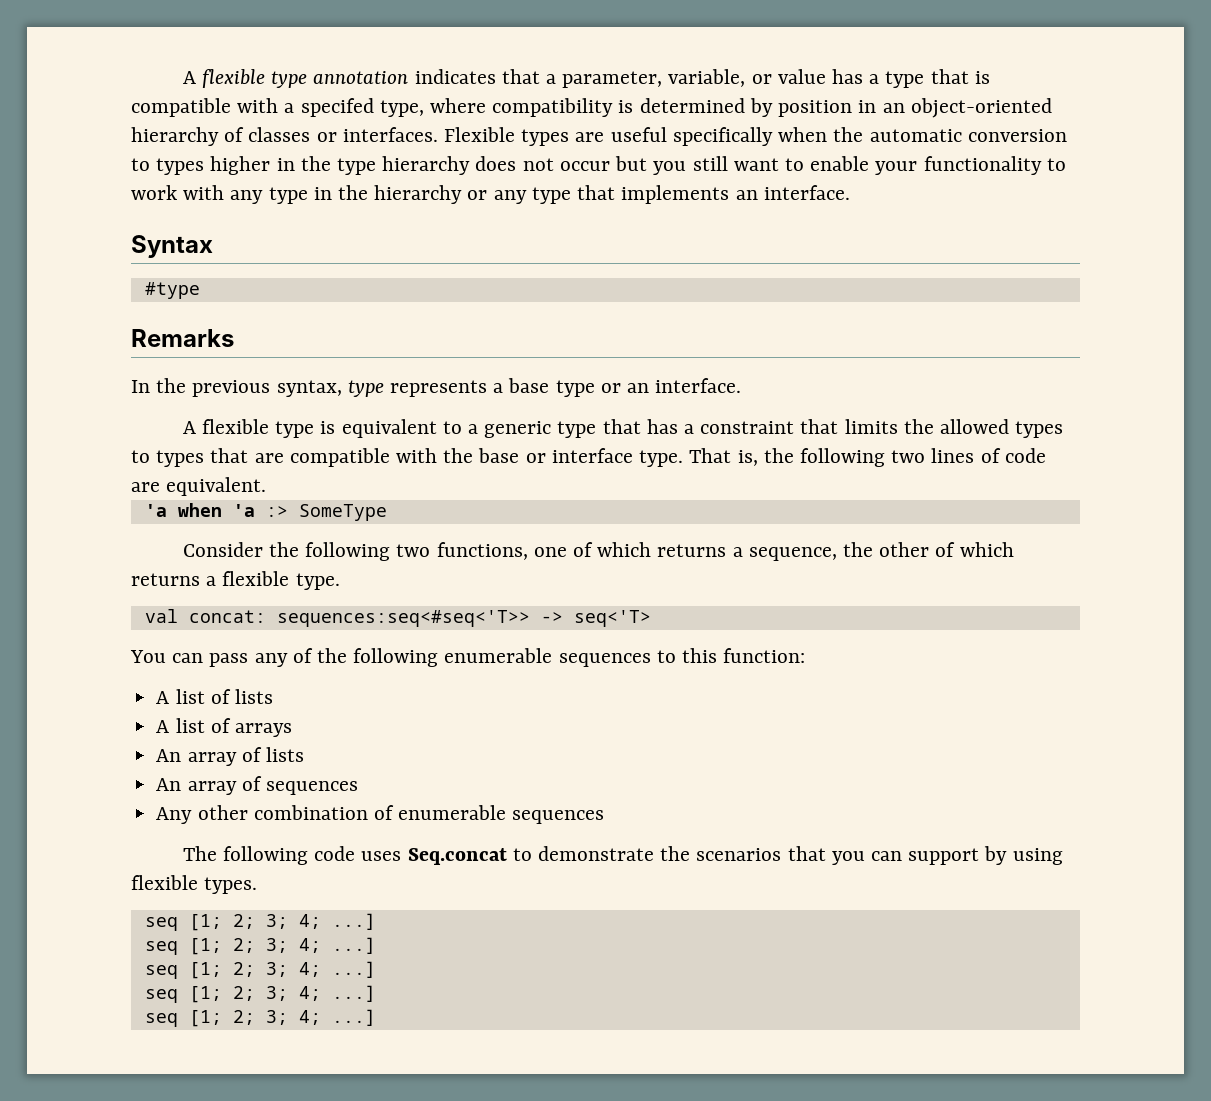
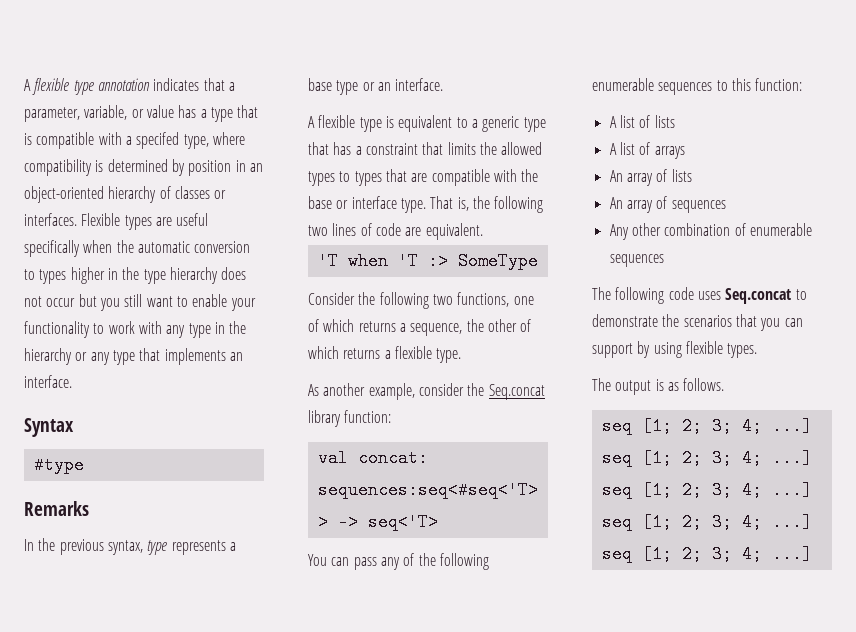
[144,503,255,517] 'a when 'a -> [317,252,418,270] 'T when 'T
(340, 581) none -> [308,383,545,400] [308,410,392,427] // As another example, consider the Seq.concat library function:
(258, 885) none -> [592,378,725,395] // The output is as follows.

